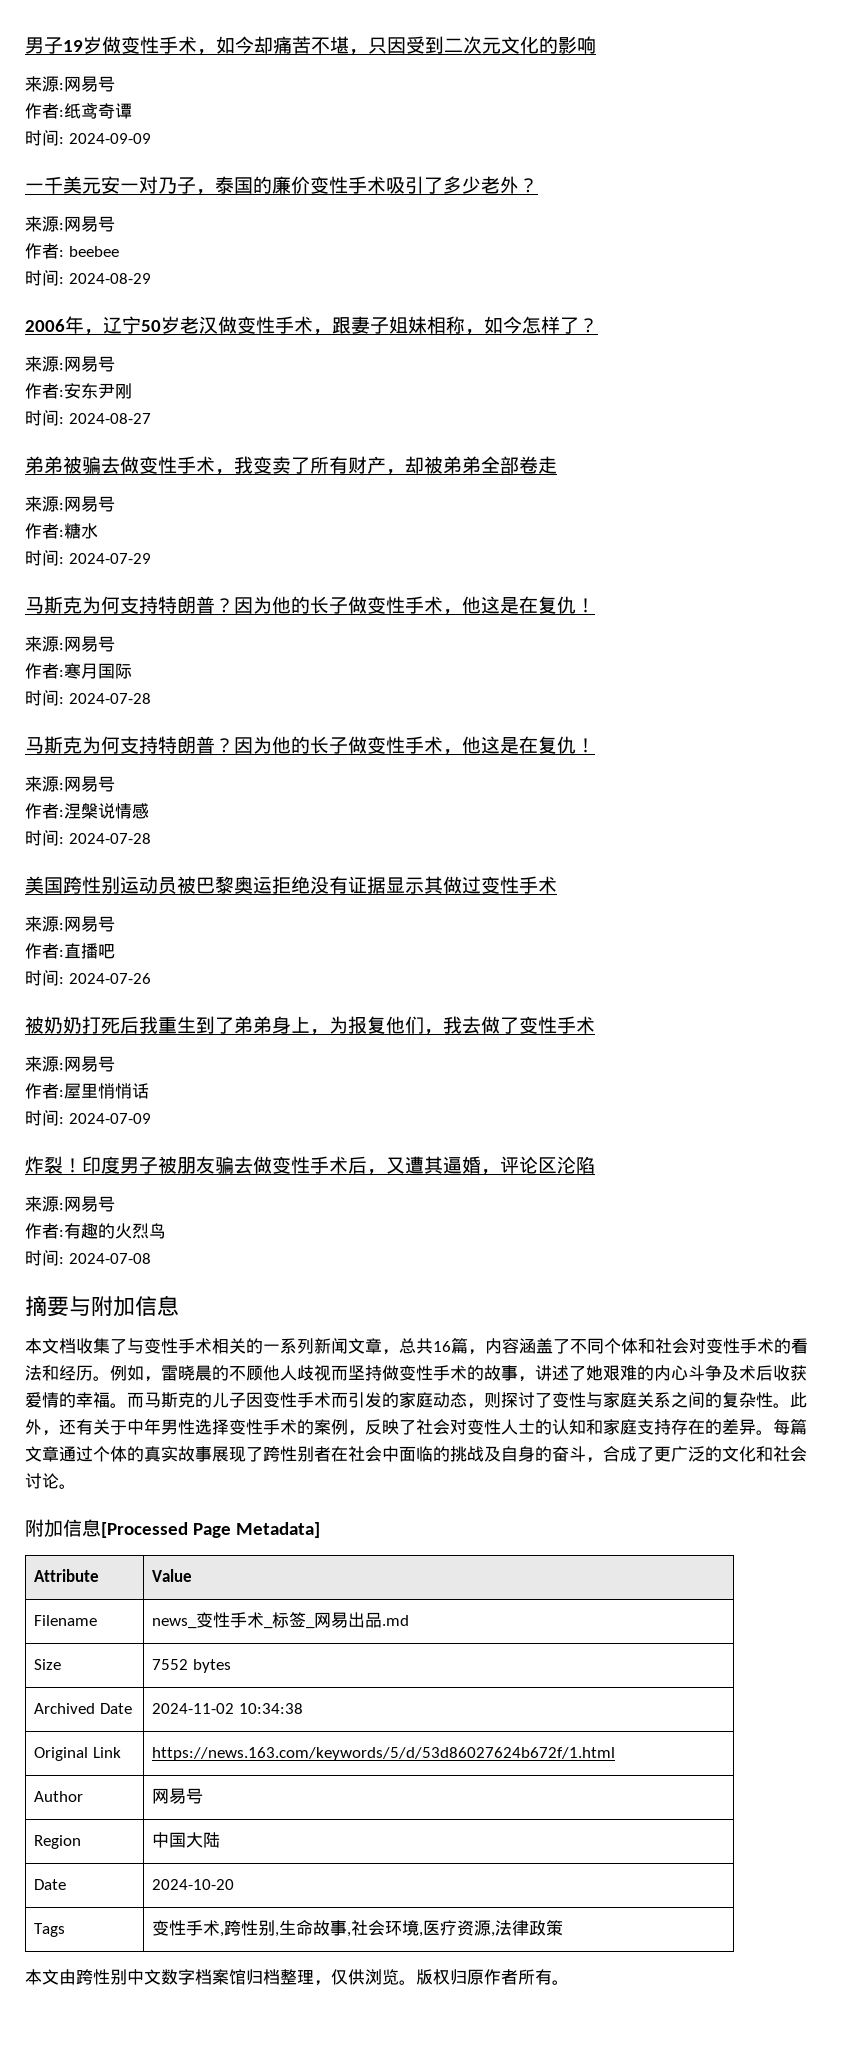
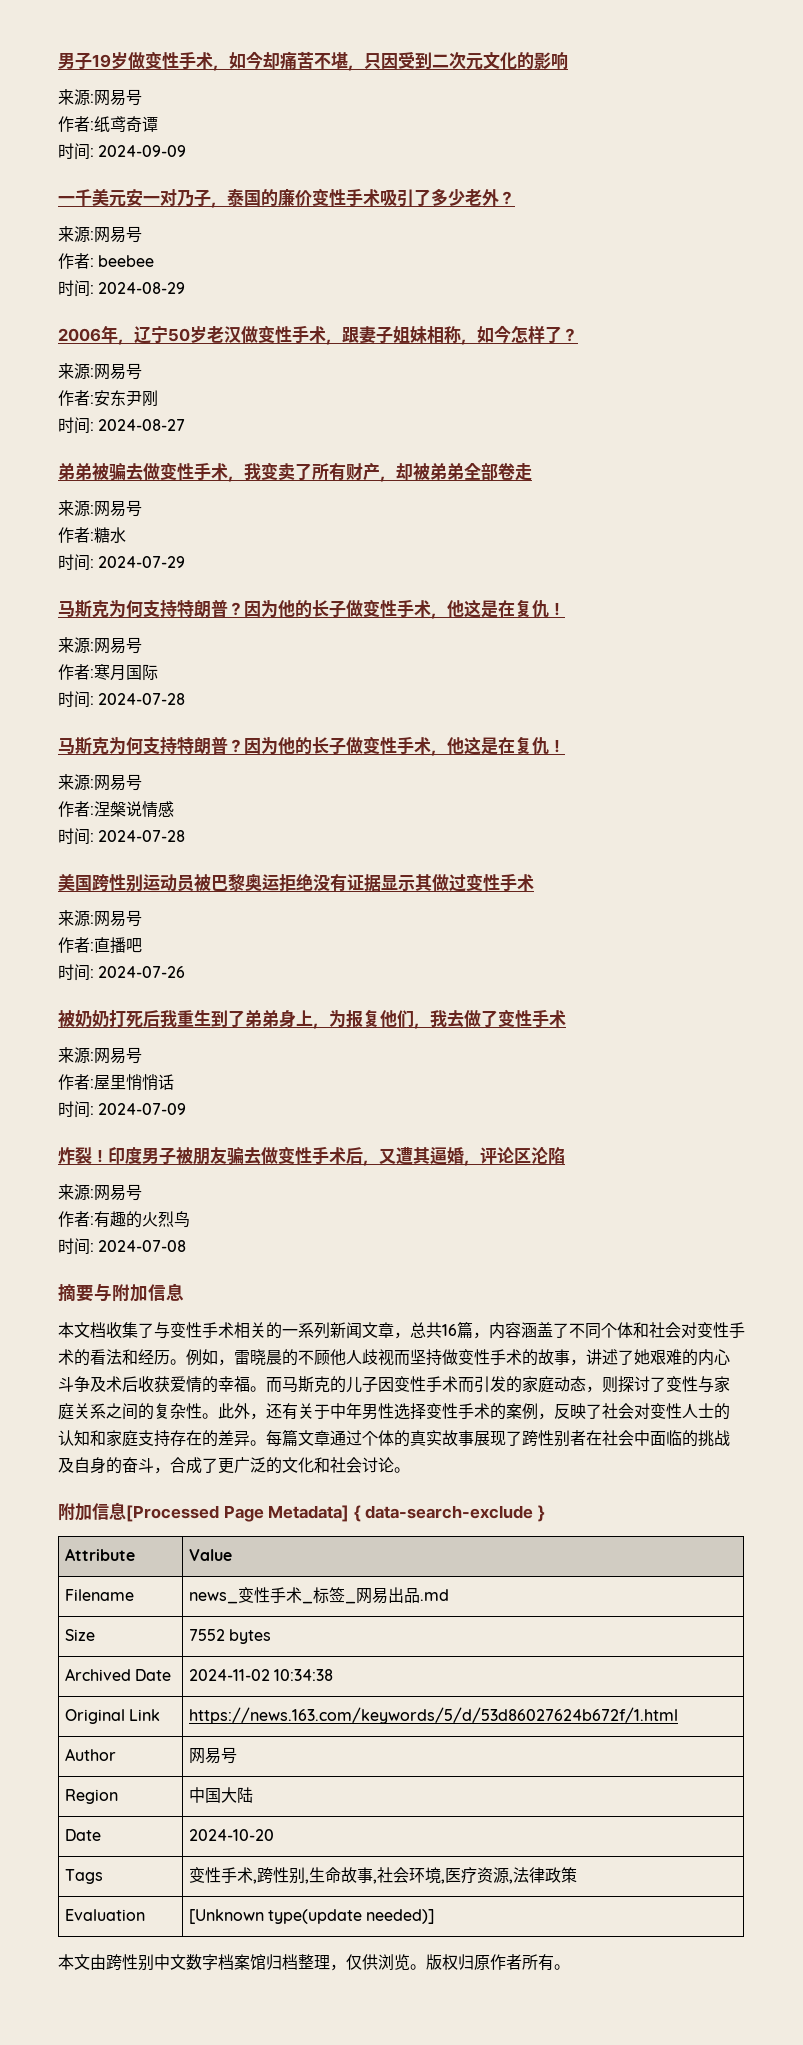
(321, 1530) none -> [353,1505,545,1522] { data-search-exclude }
(564, 1928) none -> [64,1909,145,1921] [188,1909,435,1924] // Evaluation | [Unknown type(update needed)]

